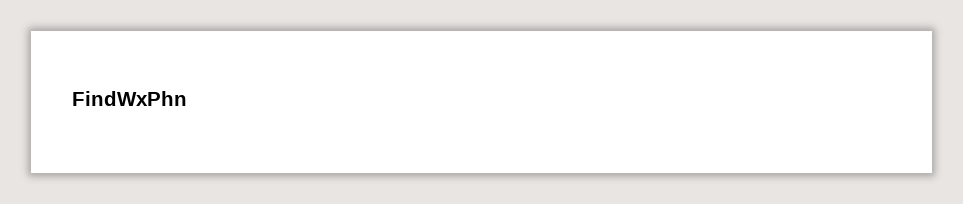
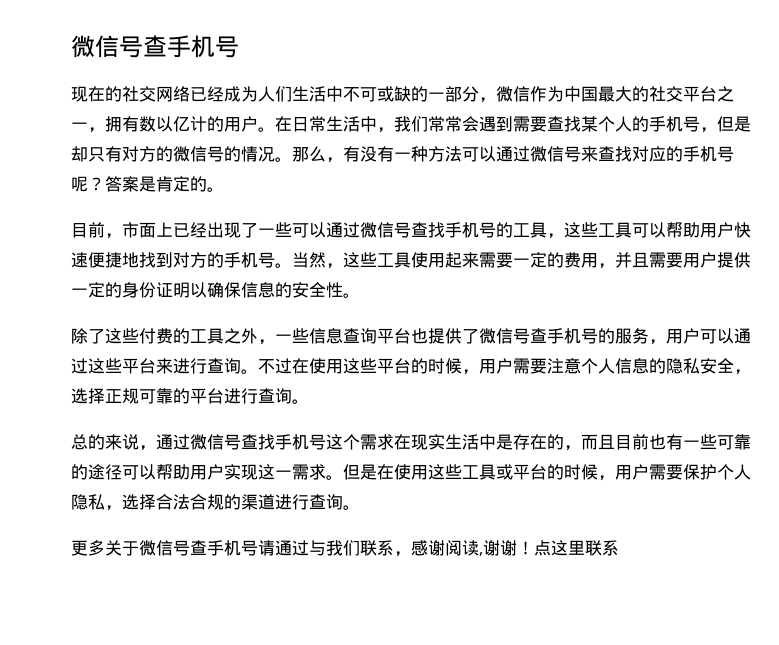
[72,91,187,106] FindWxPhn -> [71,35,239,58] [71,86,734,103] [71,116,751,133] [71,146,734,163] [71,176,224,192] [71,222,751,239] [71,252,751,269] [71,282,360,298] [71,328,751,345] [71,358,751,375] [71,388,309,404] [71,434,751,451] [71,464,751,481] [71,494,360,511] [71,540,619,557] 微信号查手机号 // 现在的社交网络已经成为人们生活中不可或缺的一部分，微信作为中国最大的社交平台之一，拥有数以亿计的用户。在日常生活中，我们常常会遇到需要查找某个人的手机号，但是却只有对方的微信号的情况。那么，有没有一种方法可以通过微信号来查找对应的手机号呢？答案是肯定的。 // 目前，市面上已经出现了一些可以通过微信号查找手机号的工具，这些工具可以帮助用户快速便捷地找到对方的手机号。当然，这些工具使用起来需要一定的费用，并且需要用户提供一定的身份证明以确保信息的安全性。 // 除了这些付费的工具之外，一些信息查询平台也提供了微信号查手机号的服务，用户可以通过这些平台来进行查询。不过在使用这些平台的时候，用户需要注意个人信息的隐私安全，选择正规可靠的平台进行查询。 // 总的来说，通过微信号查找手机号这个需求在现实生活中是存在的，而且目前也有一些可靠的途径可以帮助用户实现这一需求。但是在使用这些工具或平台的时候，用户需要保护个人隐私，选择合法合规的渠道进行查询。 // 更多关于微信号查手机号请通过与我们联系，感谢阅读,谢谢！点这里联系

